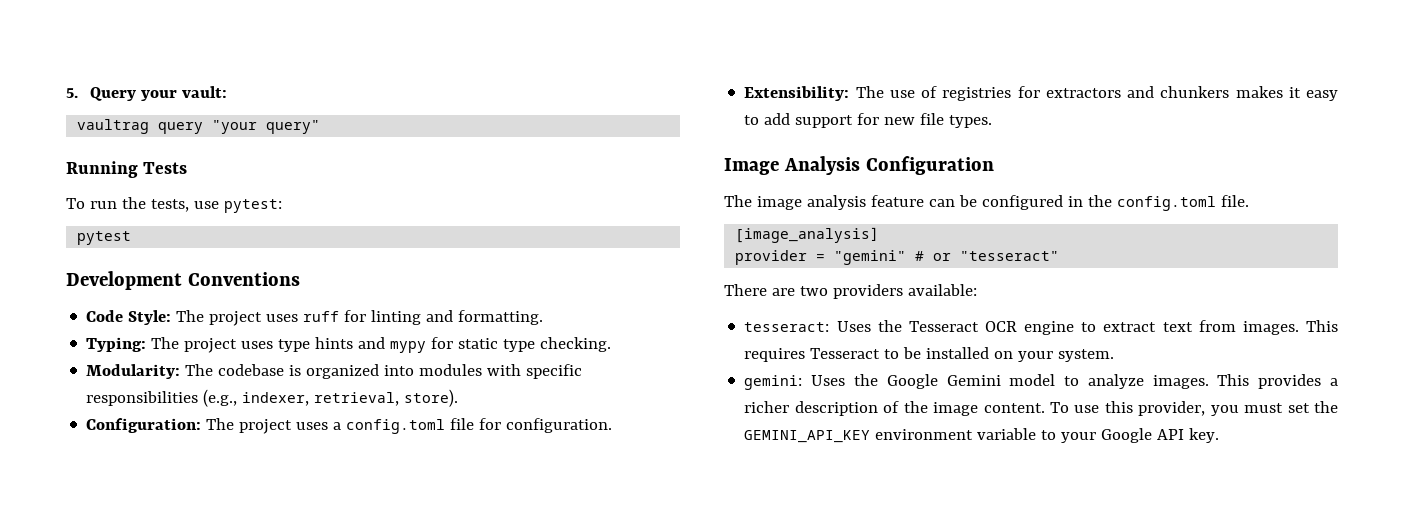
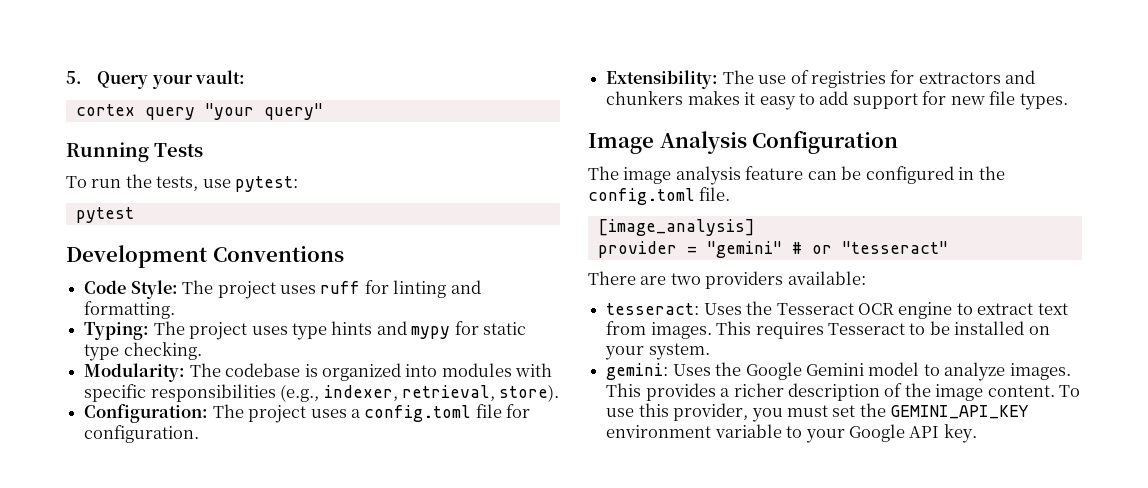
[77,119,150,134] vaultrag -> [75,104,135,116] cortex

